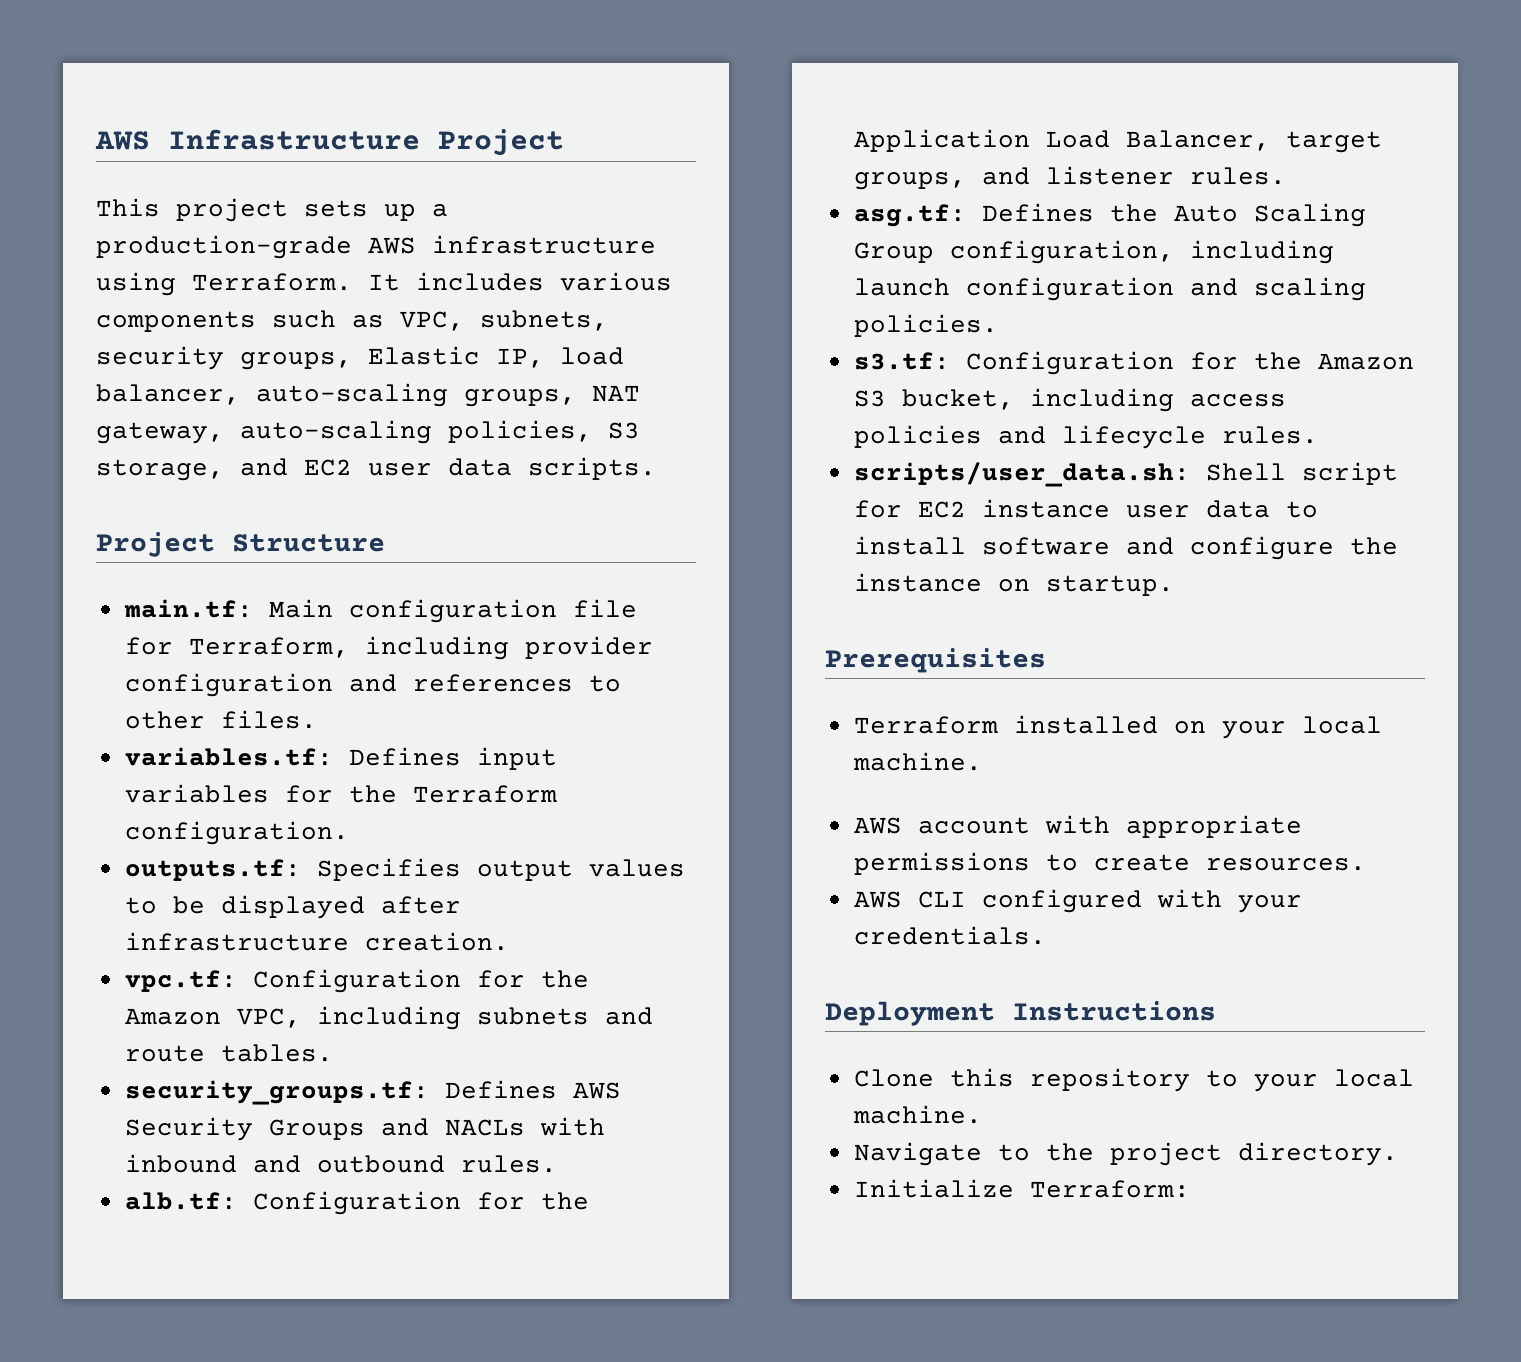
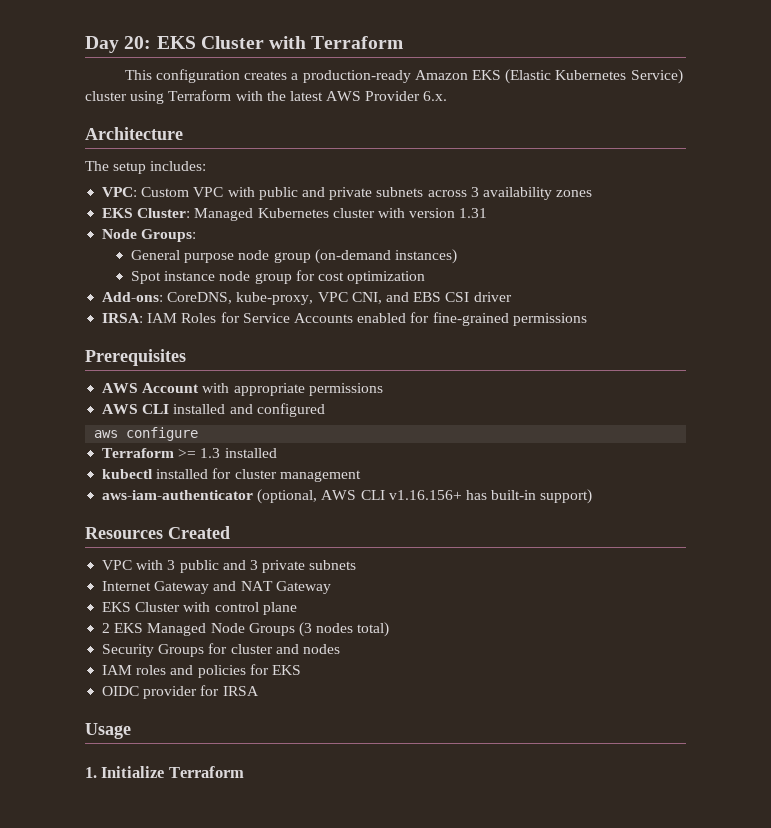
[95,129,564,156] [96,198,448,222] [96,235,656,259] [96,272,672,296] [96,310,608,332] [96,346,624,370] [96,383,640,407] [96,420,640,444] [96,457,656,481] [96,532,385,557] [123,599,637,623] [124,636,653,660] [124,673,621,697] [124,710,317,729] [124,747,557,770] [124,784,557,803] [124,821,349,845] [124,858,685,881] [124,895,461,919] [124,932,509,951] [124,969,589,993] [124,1006,653,1030] [124,1044,333,1062] [124,1080,621,1105] [124,1117,605,1141] [124,1154,557,1173] [124,1191,589,1215] [853,129,1382,153] [853,166,1286,190] [853,203,1366,227] [853,240,1334,264] [853,277,1366,301] [853,314,998,337] [853,351,1414,375] [853,388,1286,412] [853,425,1318,449] [853,462,1398,487] [853,499,1318,518] [853,536,1398,560] [853,573,1174,596] [825,648,1046,673] [853,715,1382,739] [852,752,982,771] [853,817,1030,834] AWS Infrastructure Project // This project sets up a production-grade AWS infrastructure using Terraform. It includes various components such as VPC, subnets, security groups, Elastic IP, load balancer, auto-scaling groups, NAT gateway, auto-scaling policies, S3 storage, and EC2 user data scripts. // Project Structure // main.tf: Main configuration file for Terraform, including provider configuration and references to other files. // variables.tf: Defines input variables for the Terraform configuration. // outputs.tf: Specifies output values to be displayed after infrastructure creation. // vpc.tf: Configuration for the Amazon VPC, including subnets and route tables. // security_groups.tf: Defines AWS Security Groups and NACLs with inbound and outbound rules. // alb.tf: Configuration for the Application Load Balancer, target groups, and listener rules. // asg.tf: Defines the Auto Scaling Group configuration, including launch configuration and scaling policies. // s3.tf: Configuration for the Amazon S3 bucket, including access policies and lifecycle rules. // scripts/user_data.sh: Shell script for EC2 instance user data to install software and configure the instance on startup. // Prerequisites // Terraform installed on your local machine. // AWS account -> [85,36,404,53] [124,69,683,84] [85,90,448,104] [85,127,183,140] [85,161,207,174] [102,187,593,200] [102,208,488,221] [102,229,197,242] [131,249,457,264] [131,270,426,284] [102,292,512,305] [102,312,587,326] [85,349,186,366] [102,383,200,393] Day 20: EKS Cluster with Terraform // This configuration creates a production-ready Amazon EKS (Elastic Kubernetes Service) cluster using Terraform with the latest AWS Provider 6.x. // Architecture // The setup includes: // VPC: Custom VPC with public and private subnets across 3 availability zones // EKS Cluster: Managed Kubernetes cluster with version 1.31 // Node Groups: // General purpose node group (on-demand instances) // Spot instance node group for cost optimization // Add-ons: CoreDNS, kube-proxy, VPC CNI, and EBS CSI driver // IRSA: IAM Roles for Service Accounts enabled for fine-grained permissions // Prerequisites // AWS Account
[1045,854,1366,871] [853,891,966,908] to create resources. // AWS CLI -> [102,404,253,414] // AWS CLI installed and
[1156,889,1302,913] [853,926,1046,945] [825,1001,1216,1026] [853,1068,1414,1092] [852,1105,982,1124] [853,1142,1398,1166] [853,1179,1190,1198] with your credentials. // Deployment Instructions // Clone this repository to your local machine. // Navigate to the project directory. // Initialize Terraform: -> [94,427,199,441] [102,448,277,458] [102,468,361,482] [102,489,593,504] [85,526,230,539] [102,560,357,573] [102,581,331,594] [102,602,297,615] [102,622,390,637] [102,643,340,657] [102,664,301,678] [102,685,259,699] [85,723,131,739] [85,766,244,778] // aws configure // Terraform >= 1.3 installed // kubectl installed for cluster management // aws-iam-authenticator (optional, AWS CLI v1.16.156+ has built-in support) // Resources Created // VPC with 3 public and 3 private subnets // Internet Gateway and NAT Gateway // EKS Cluster with control plane // 2 EKS Managed Node Groups (3 nodes total) // Security Groups for cluster and nodes // IAM roles and policies for EKS // OIDC provider for IRSA // Usage // 1. Initialize Terraform

